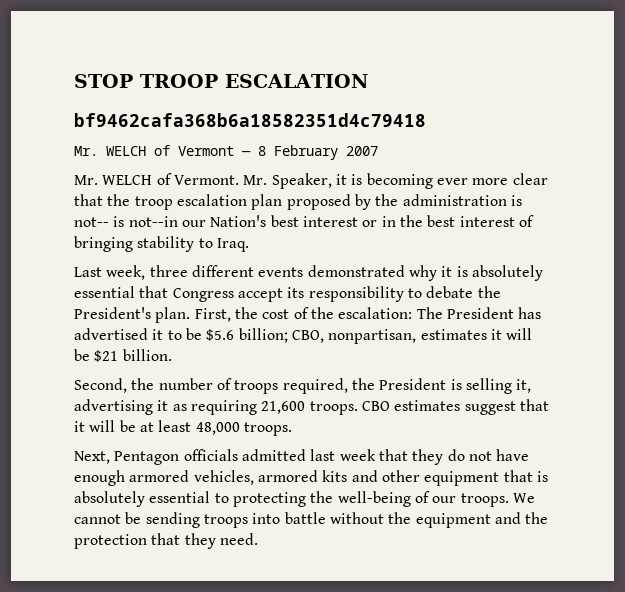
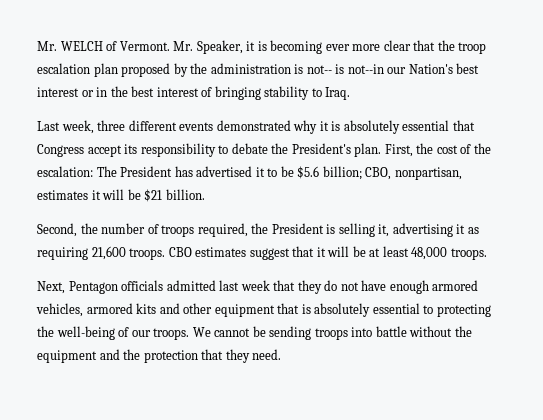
[74,74,368,88] [74,113,426,127] [74,145,378,160] STOP TROOP ESCALATION // bf9462cafa368b6a18582351d4c79418 // Mr. WELCH of Vermont — 8 February 2007 // -> (37, 46) none

